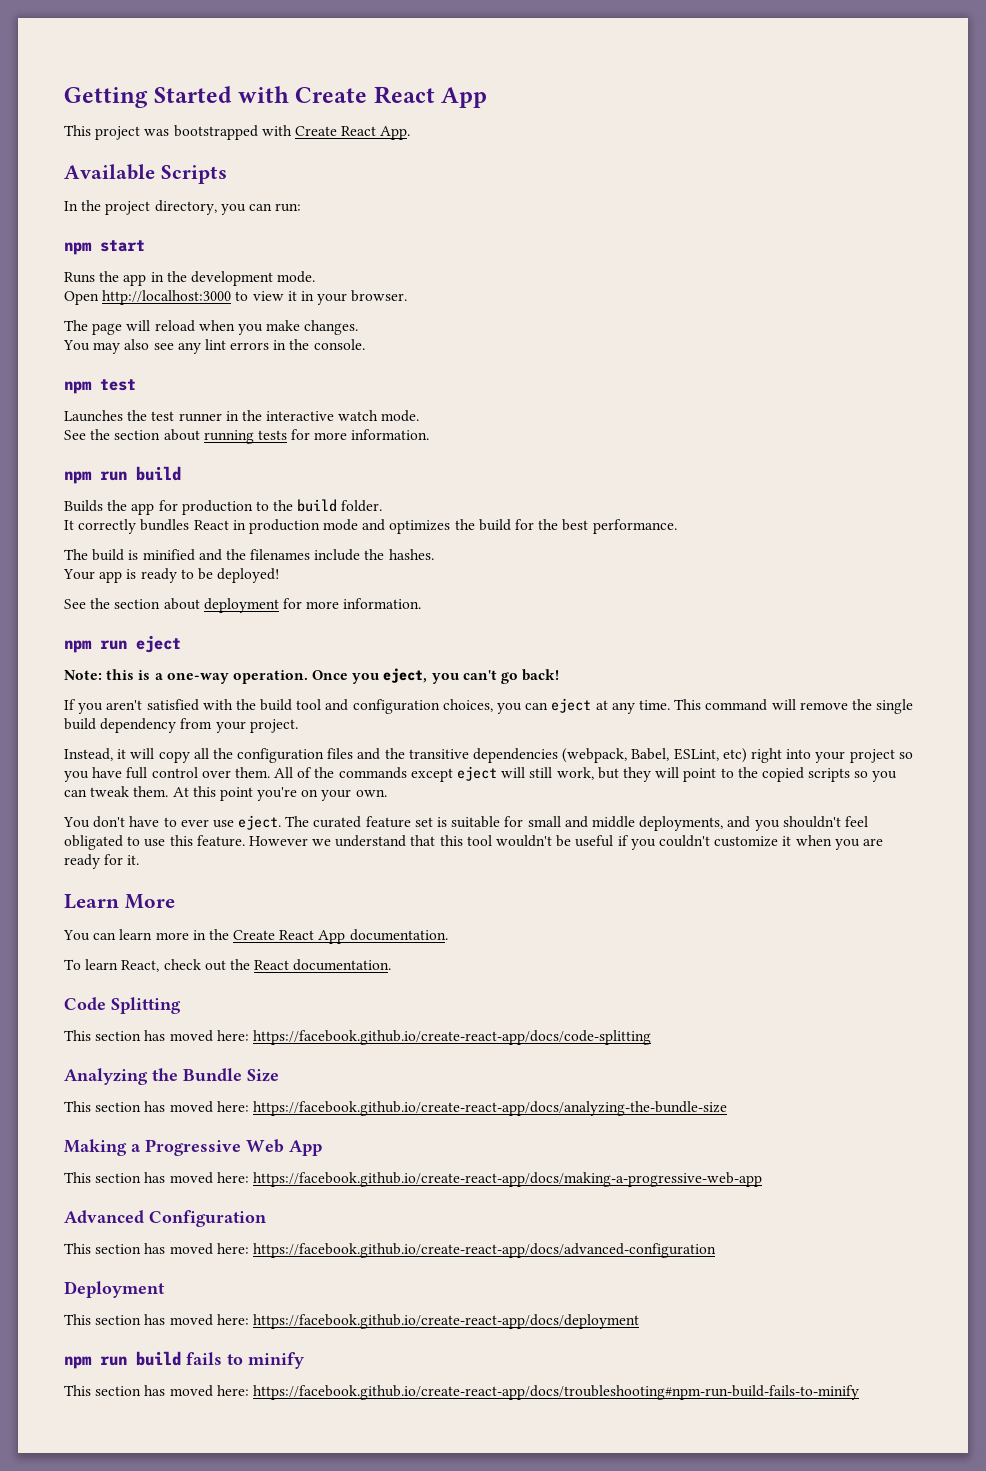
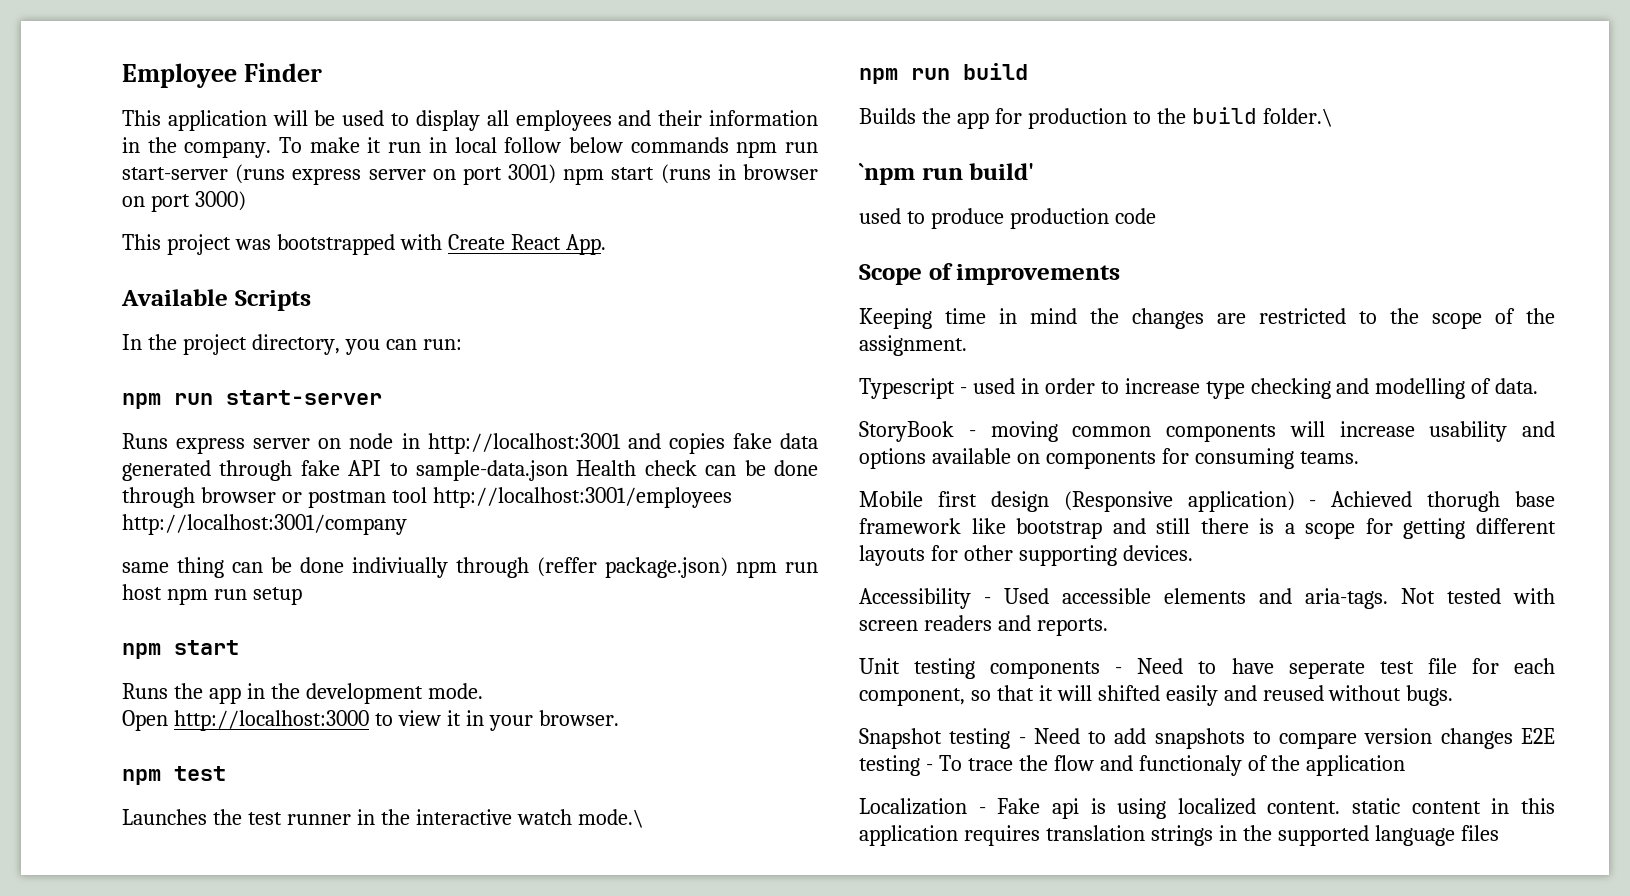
[64,86,488,108] Getting Started with Create React App -> [122,63,322,88] [122,110,818,131] [122,137,818,158] [122,164,818,185] [122,191,246,212] Employee Finder // This application will be used to display all employees and their information in the company. To make it run in local follow below commands npm run start-server (runs express server on port 3001) npm start (runs in browser on port 3000)
(302, 207) none -> [122,390,382,409] [122,433,819,454] [122,460,818,481] [122,487,732,508] [122,514,407,535] [122,557,818,578] [122,584,302,605] // npm run start-server // Runs express server on node in http://localhost:3001 and copies fake data generated through fake API to sample-data.json Health check can be done through browser or postman tool http://localhost:3001/employees http://localhost:3001/company // same thing can be done indiviually through (reffer package.json) npm run host npm run setup
[64,320,359,335] [63,339,365,354] // The page will reload when you make changes. // You may also see any lint errors in the console. -> (619, 718) none
[381,410,420,422] [64,429,430,444] mode. // See the section about running tests for more information. -> [577,809,644,828] mode.\
[341,500,383,512] [64,519,677,534] [64,549,434,561] [63,568,280,583] [64,598,422,613] [64,635,181,653] [64,668,560,684] [64,698,914,714] [64,718,298,733] [64,748,913,763] [64,766,898,782] [64,786,387,801] [63,815,868,831] [64,835,883,850] [64,854,140,869] [64,894,175,909] [63,929,448,944] [64,959,392,972] [64,997,181,1014] [64,1030,651,1045] [64,1068,279,1085] [64,1101,727,1116] [64,1139,322,1156] [64,1172,762,1187] [64,1210,266,1227] [64,1243,716,1258] [64,1281,165,1298] [64,1314,639,1329] [64,1351,304,1369] [64,1385,859,1400] folder. // It correctly bundles React in production mode and optimizes the build for the best performance. // The build is minified and the filenames include the hashes. // Your app is ready to be deployed! // See the section about deployment for more information. // npm run eject // Note: this is a one-way operation. Once you eject, you can't go back! // If you aren't satisfied with the build tool and configuration choices, you can eject at any time. This command will remove the single build dependency from your project. // Instead, it will copy all the configuration files and the transitive dependencies (webpack, Babel, ESLint, etc) right into your project so you have full control over them. All of the commands except eject will still work, but they will point to the copied scripts so you can tweak them. At this point you're on your own. // You don't have to ever use eject. The curated feature set is suitable for small and middle deployments, and you shouldn't feel obligated to use this feature. However we understand that this tool wouldn't be useful if you couldn't customize it when you are ready for it. // Learn More // You can learn more in the Create React App documentation. // To learn React, check out the React documentation. // Code Splitting // This section has moved here: https://facebook.github.io/create-react-app/docs/code-splitting // Analyzing the Bundle Size // This section has moved here: https://facebook.github.io/create-react-app/docs/analyzing-the-bundle-size // Making a Progressive Web App // This section has moved here: https://facebook.github.io/create-react-app/docs/making-a-progressive-web-app // Advanced Configuration // This section has moved here: https://facebook.github.io/create-react-app/docs/advanced-configuration // Deployment // This section has moved here: https://facebook.github.io/create-react-app/docs/deployment // npm run build fails to minify // This section has moved here: https://facebook.github.io/create-react-app/docs/troubleshooting#npm-run-build-fails-to-minify -> [1262,108,1333,127] [859,163,1035,185] [859,208,1156,229] [859,263,1121,285] [859,308,1555,329] [859,335,967,356] [859,378,1539,399] [859,421,1555,442] [859,448,1359,469] [859,491,1555,512] [859,518,1556,539] [859,545,1193,566] [859,588,1555,609] [859,615,1108,636] [859,658,1555,679] [859,685,1454,706] [859,728,1555,749] [859,755,1406,776] [859,798,1555,819] [859,825,1499,846] folder.\ // `npm run build' // used to produce production code // Scope of improvements // Keeping time in mind the changes are restricted to the scope of the assignment. // Typescript - used in order to increase type checking and modelling of data. // StoryBook - moving common components will increase usability and options available on components for consuming teams. // Mobile first design (Responsive application) - Achieved thorugh base framework like bootstrap and still there is a scope for getting different layouts for other supporting devices. // Accessibility - Used accessible elements and aria-tags. Not tested with screen readers and reports. // Unit testing components - Need to have seperate test file for each component, so that it will shifted easily and reused without bugs. // Snapshot testing - Need to add snapshots to compare version changes E2E testing - To trace the flow and functionaly of the application // Localization - Fake api is using localized content. static content in this application requires translation strings in the supported language files

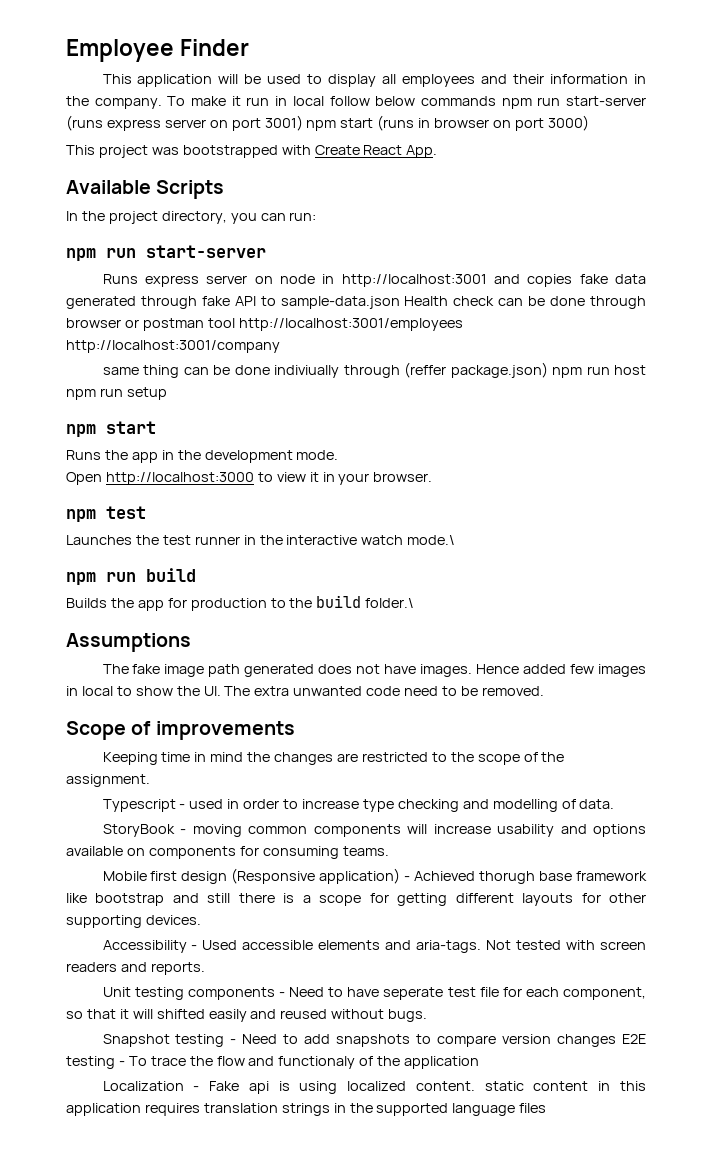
[859,163,1035,185] [859,208,1156,229] `npm run build' // used to produce production code -> [66,633,191,652] [102,664,646,677] [66,686,544,696] Assumptions // The fake image path generated does not have images. Hence added few images in local to show the UI. The extra unwanted code need to be removed.

